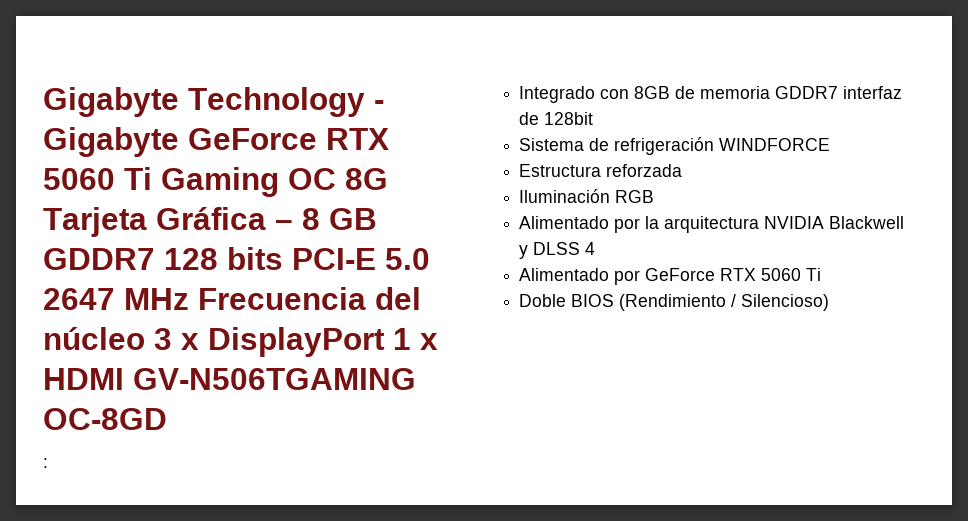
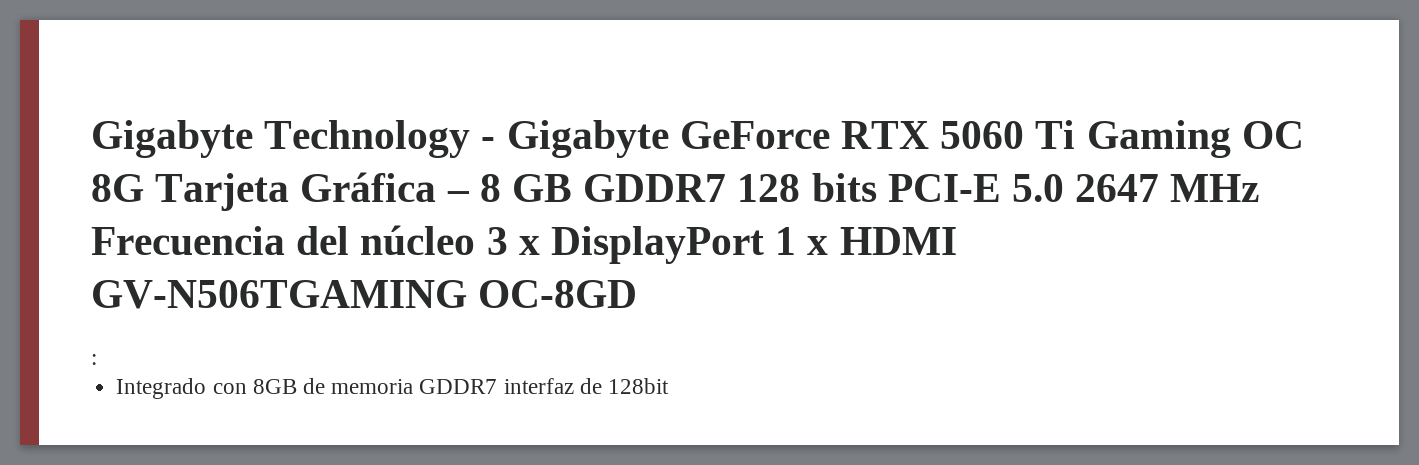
[519,137,831,155] [519,164,683,177] [519,189,655,203] [519,216,905,233] [519,242,596,259] [519,268,822,285] [519,294,830,311] // Sistema de refrigeración WINDFORCE // Estructura reforzada // Iluminación RGB // Alimentado por la arquitectura NVIDIA Blackwell y DLSS 4 // Alimentado por GeForce RTX 5060 Ti // Doble BIOS (Rendimiento / Silencioso) -> (669, 386) none

